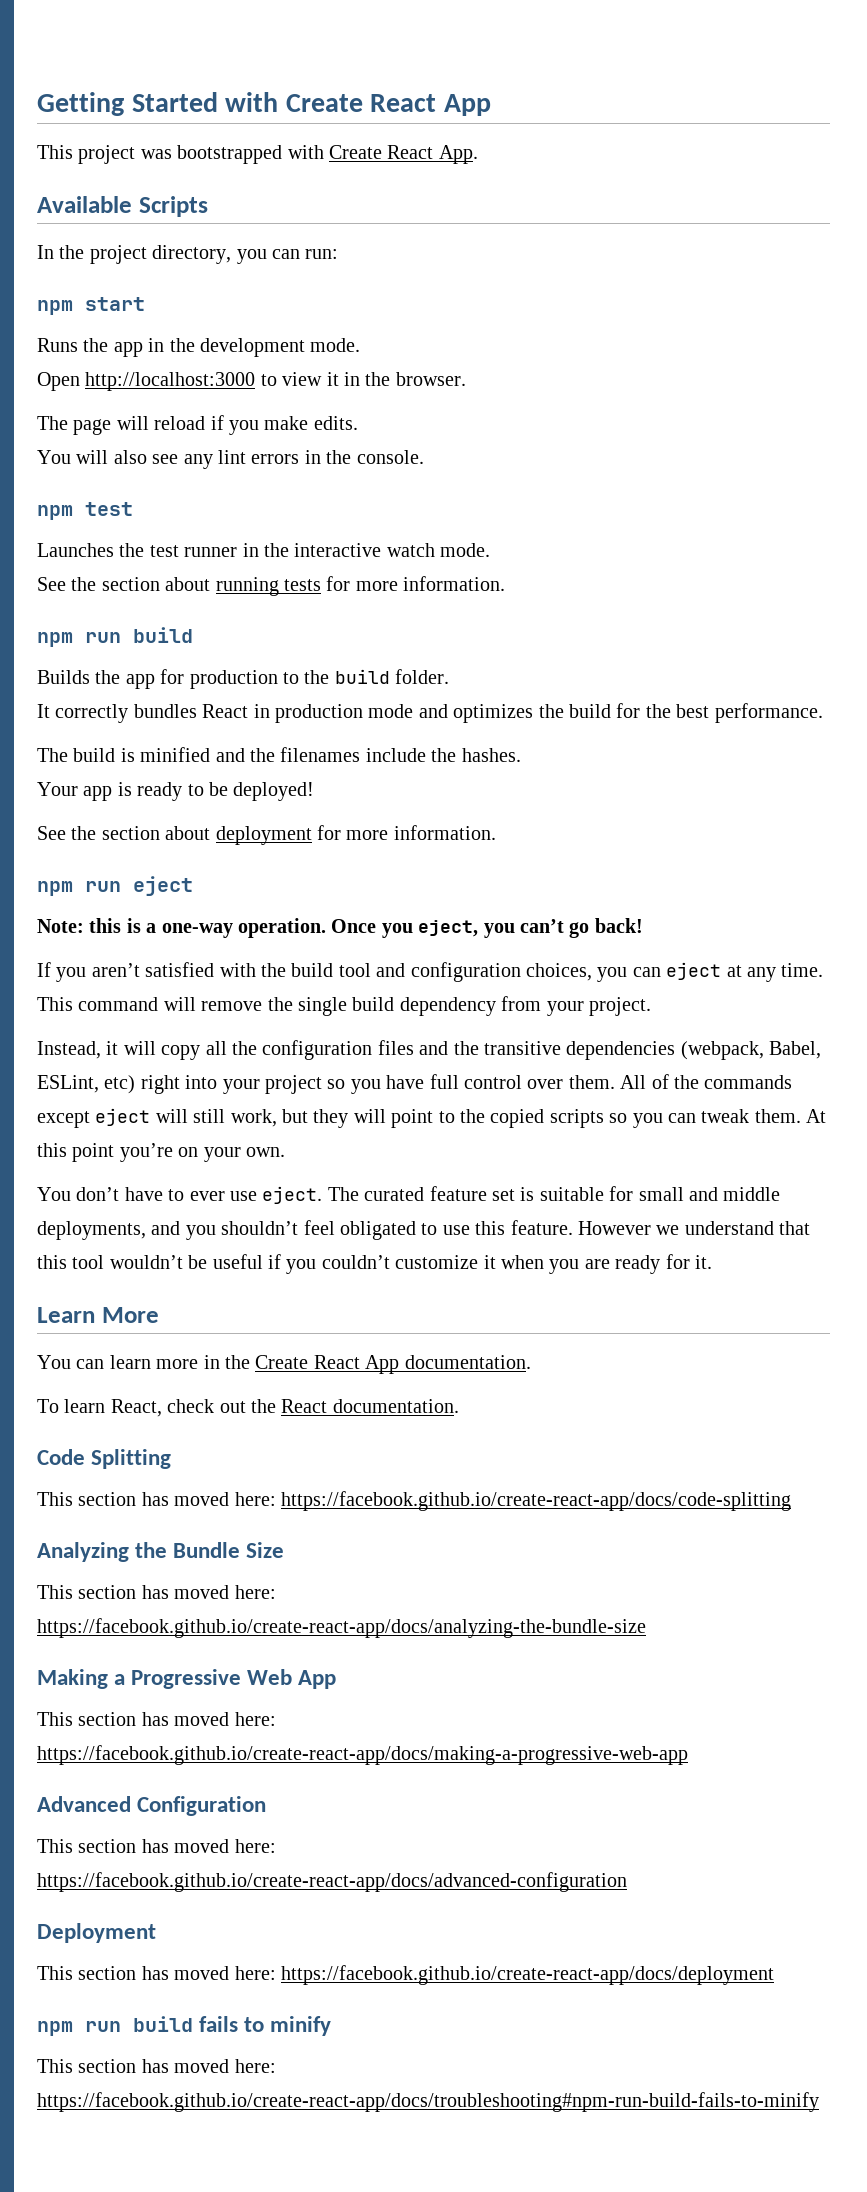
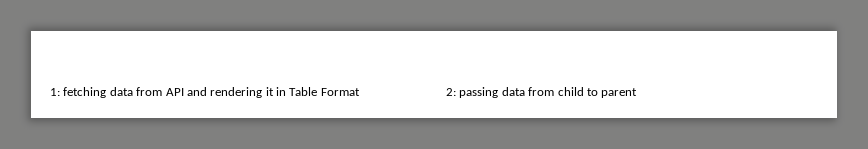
[37,92,491,116] [37,145,478,164] [37,196,208,217] [37,245,339,264] [37,297,145,315] [37,338,361,357] [37,372,466,391] [37,415,358,435] [37,450,424,469] [37,502,133,520] [37,543,491,557] [37,576,506,596] [37,627,193,647] [37,669,450,689] [37,703,823,723] [37,747,521,762] [37,782,315,801] [37,825,496,845] [37,876,193,896] [37,918,643,938] [37,962,824,982] [37,996,651,1016] [37,1040,822,1060] [37,1074,793,1094] [37,1108,827,1128] [37,1143,285,1162] [37,1186,781,1204] [37,1220,811,1240] [37,1254,712,1274] [37,1307,159,1323] [37,1355,531,1374] [37,1399,459,1417] [37,1449,172,1469] [37,1491,791,1511] [37,1542,285,1562] [37,1585,276,1599] [37,1618,646,1638] [37,1669,337,1689] [37,1712,276,1726] [37,1745,688,1765] [37,1796,267,1816] [37,1839,276,1853] [37,1872,627,1892] [37,1923,156,1943] [37,1965,774,1985] [37,2016,332,2036] [37,2059,276,2073] [37,2092,819,2112] Getting Started with Create React App // This project was bootstrapped with Create React App. // Available Scripts // In the project directory, you can run: // npm start // Runs the app in the development mode. // Open http://localhost:3000 to view it in the browser. // The page will reload if you make edits. // You will also see any lint errors in the console. // npm test // Launches the test runner in the interactive watch mode. // See the section about running tests for more information. // npm run build // Builds the app for production to the build folder. // It correctly bundles React in production mode and optimizes the build for the best performance. // The build is minified and the filenames include the hashes. // Your app is ready to be deployed! // See the section about deployment for more information. // npm run eject // Note: this is a one-way operation. Once you eject, you can’t go back! // If you aren’t satisfied with the build tool and configuration choices, you can eject at any time. This command will remove the single build dependency from your project. // Instead, it will copy all the configuration files and the transitive dependencies (webpack, Babel, ESLint, etc) right into your project so you have full control over them. All of the commands except eject will still work, but they will point to the copied scripts so you can tweak them. At this point you’re on your own. // You don’t have to ever use eject. The curated feature set is suitable for small and middle deployments, and you shouldn’t feel obligated to use this feature. However we understand that this tool wouldn’t be useful if you couldn’t customize it when you are ready for it. // Learn More // You can learn more in the Create React App documentation. // To learn React, check out the React documentation. // Code Splitting // This section has moved here: https://facebook.github.io/create-react-app/docs/code-splitting // Analyzing the Bundle Size // This section has moved here: https://facebook.github.io/create-react-app/docs/analyzing-the-bundle-size // Making a Progressive Web App // This section has moved here: https://facebook.github.io/create-react-app/docs/making-a-progressive-web-app // Advanced Configuration // This section has moved here: https://facebook.github.io/create-react-app/docs/advanced-configuration // Deployment // This section has moved here: https://facebook.github.io/create-react-app/docs/deployment // npm run build fails to minify // This section has moved here: https://facebook.github.io/create-react-app/docs/troubleshooting#npm-run-build-fails-to-minify -> [50,87,360,98] [446,87,638,98] 1: fetching data from API and rendering it in Table Format // 2: passing data from child to parent

